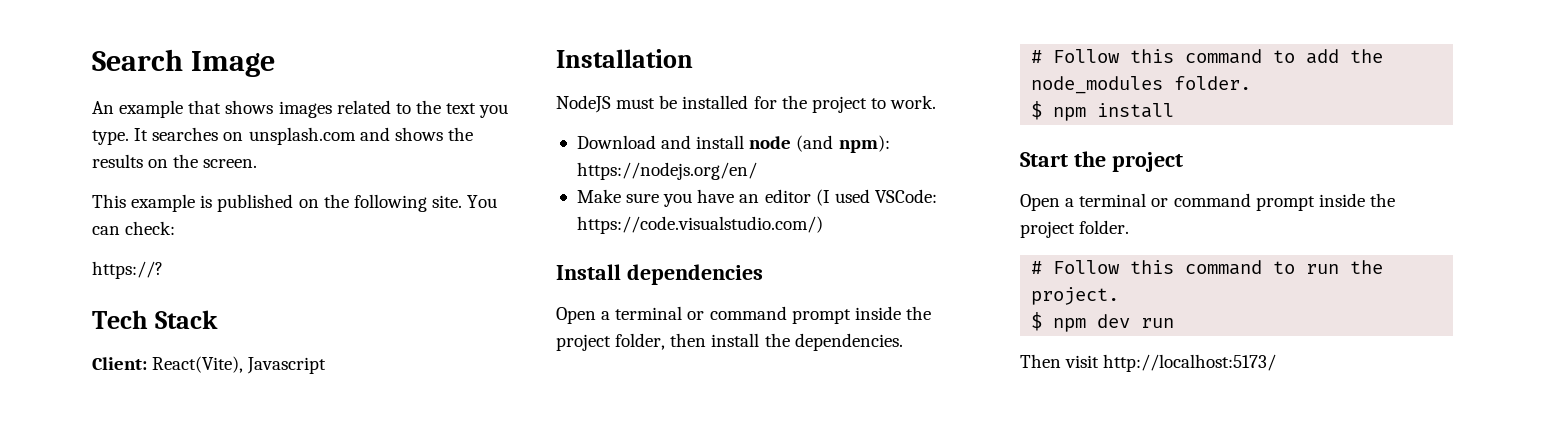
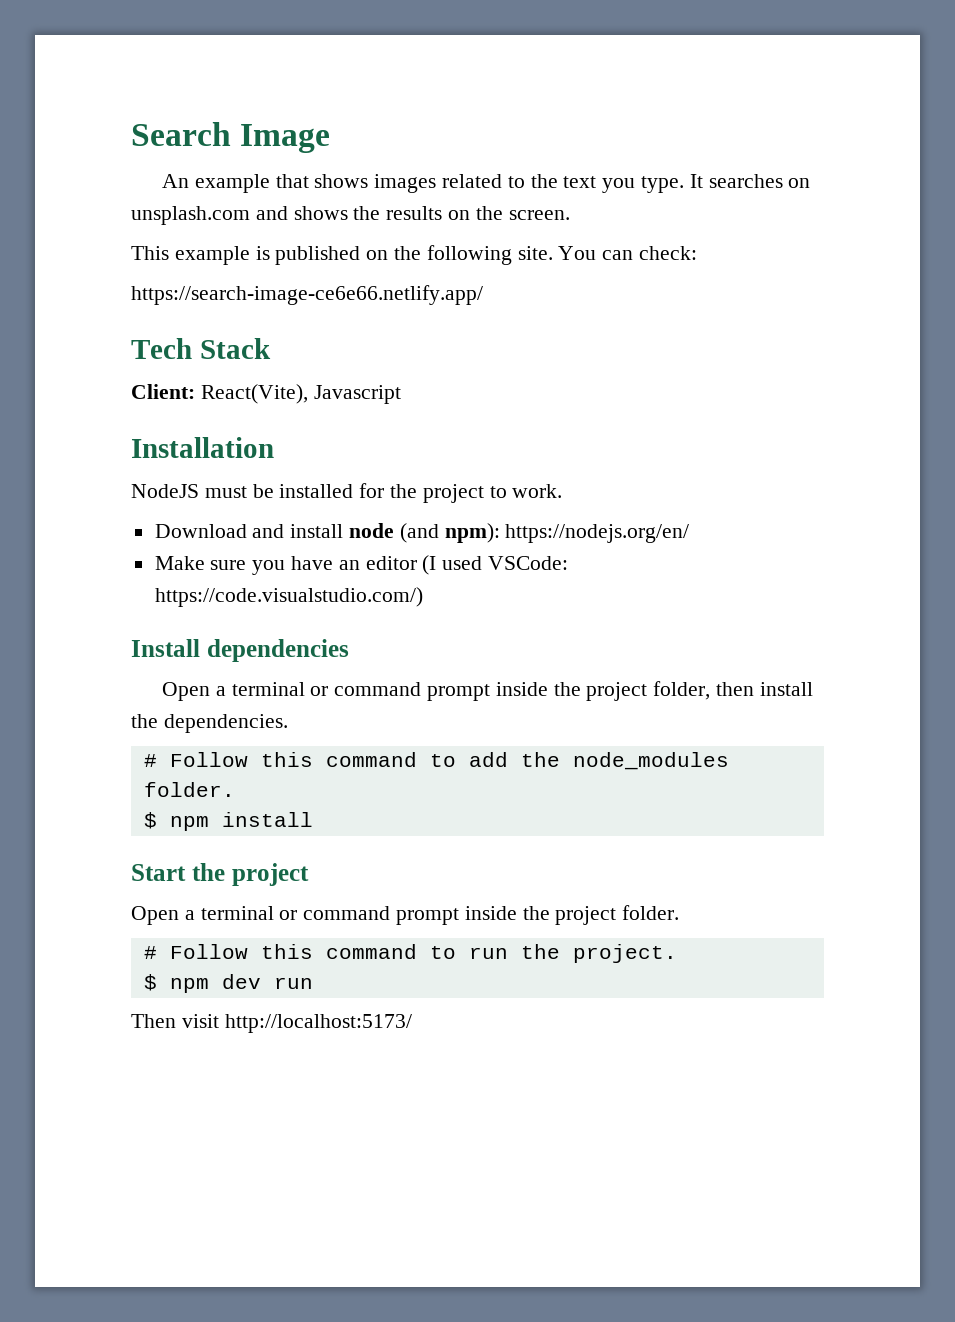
[92,261,163,279] https://? -> [131,285,483,305] https://search-image-ce6e66.netlify.app/

